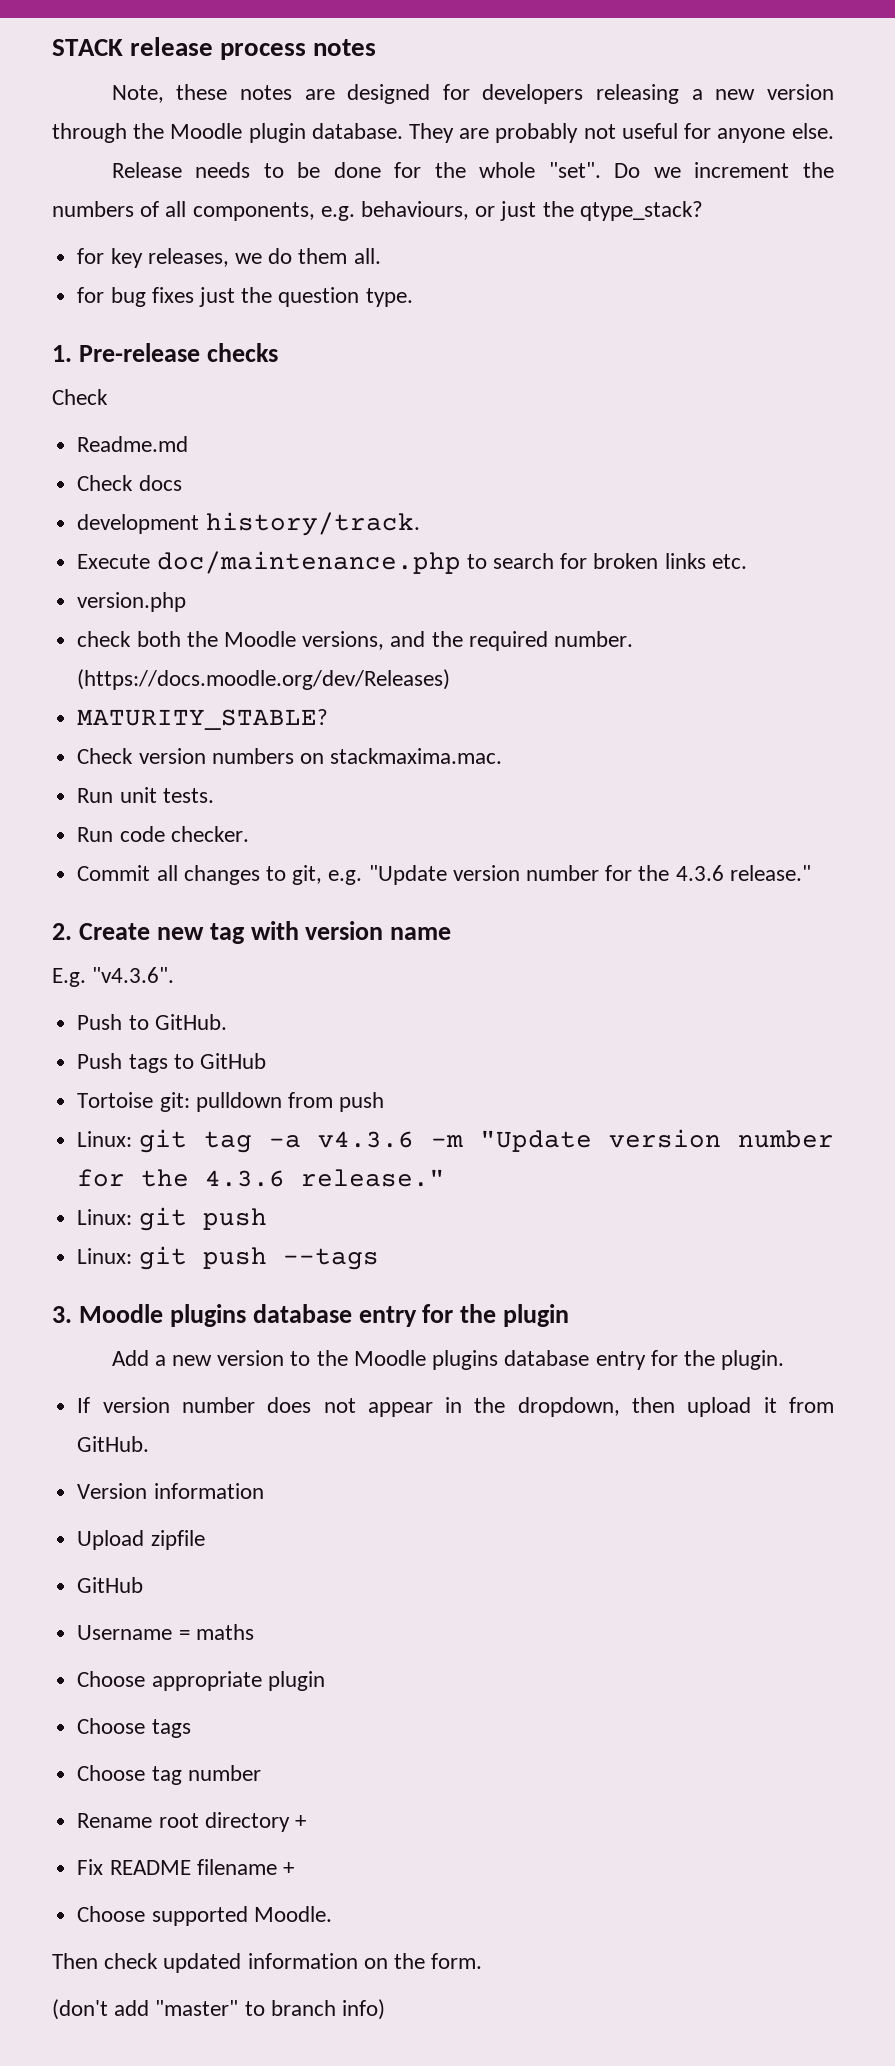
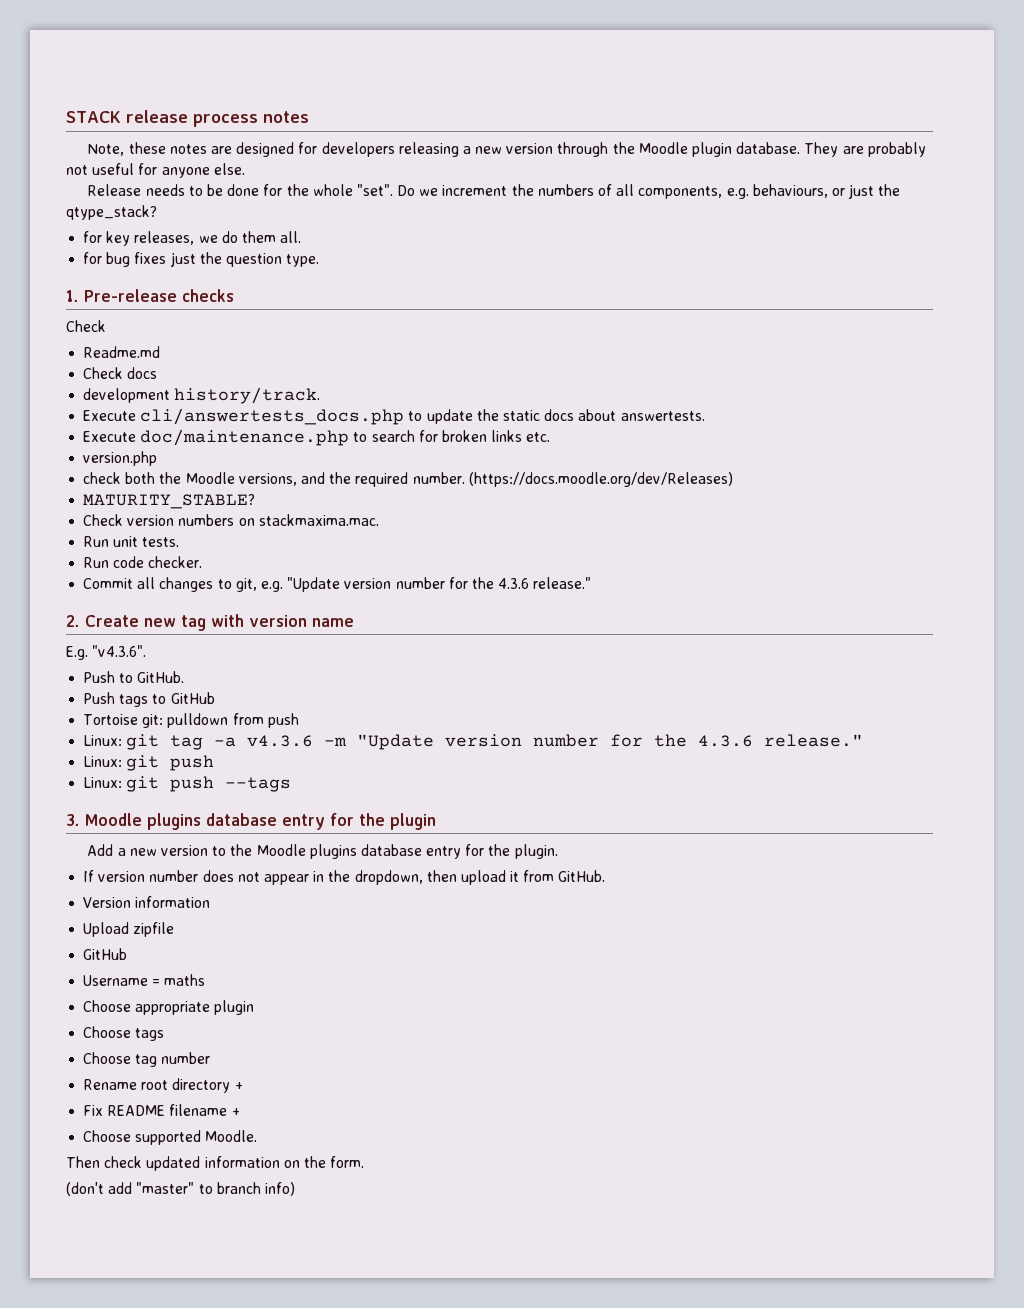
(420, 524) none -> [83,408,705,425] // Execute cli/answertests_docs.php to update the static docs about answertests.

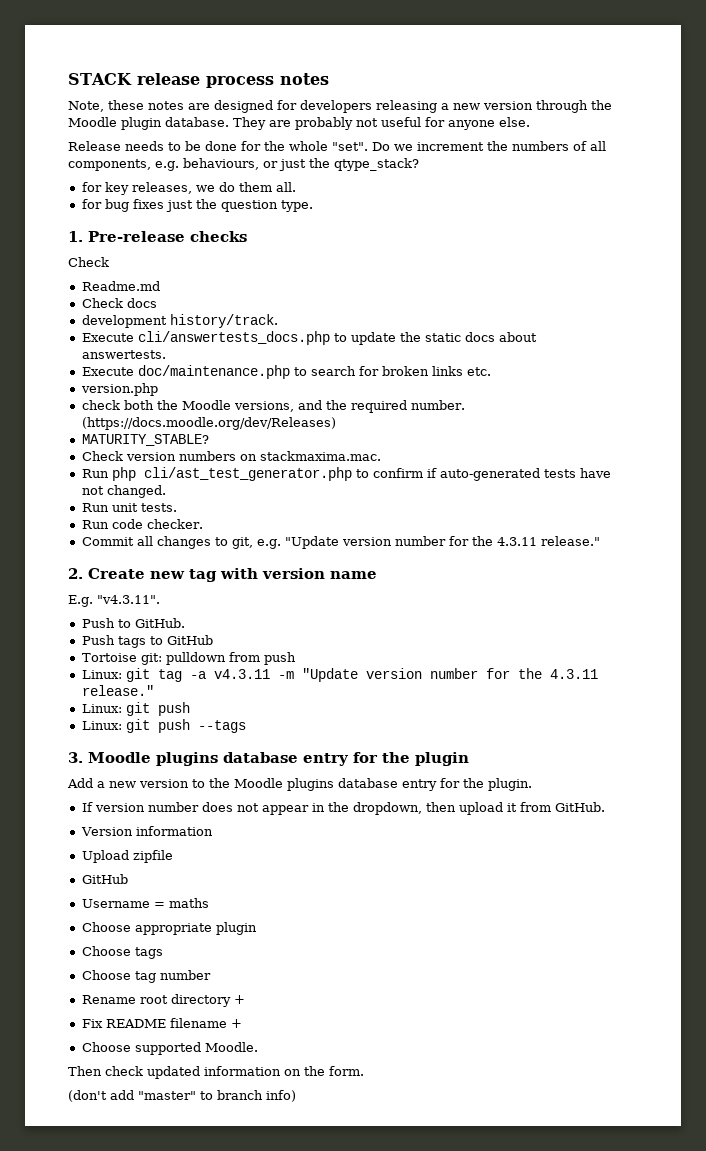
(379, 520) none -> [81,467,611,481] [81,485,166,498] // Run php cli/ast_test_generator.php to confirm if auto-generated tests have not changed.
[498,578,530,589] 4.3.6 -> [496,537,537,546] 4.3.11
[92,645,147,657] "v4.3.6". -> [97,595,160,604] "v4.3.11".
[247,735,314,747] v4.3.6 -> [213,669,270,679] v4.3.11
[698,735,754,747] 4.3.6 -> [549,669,598,679] 4.3.11

